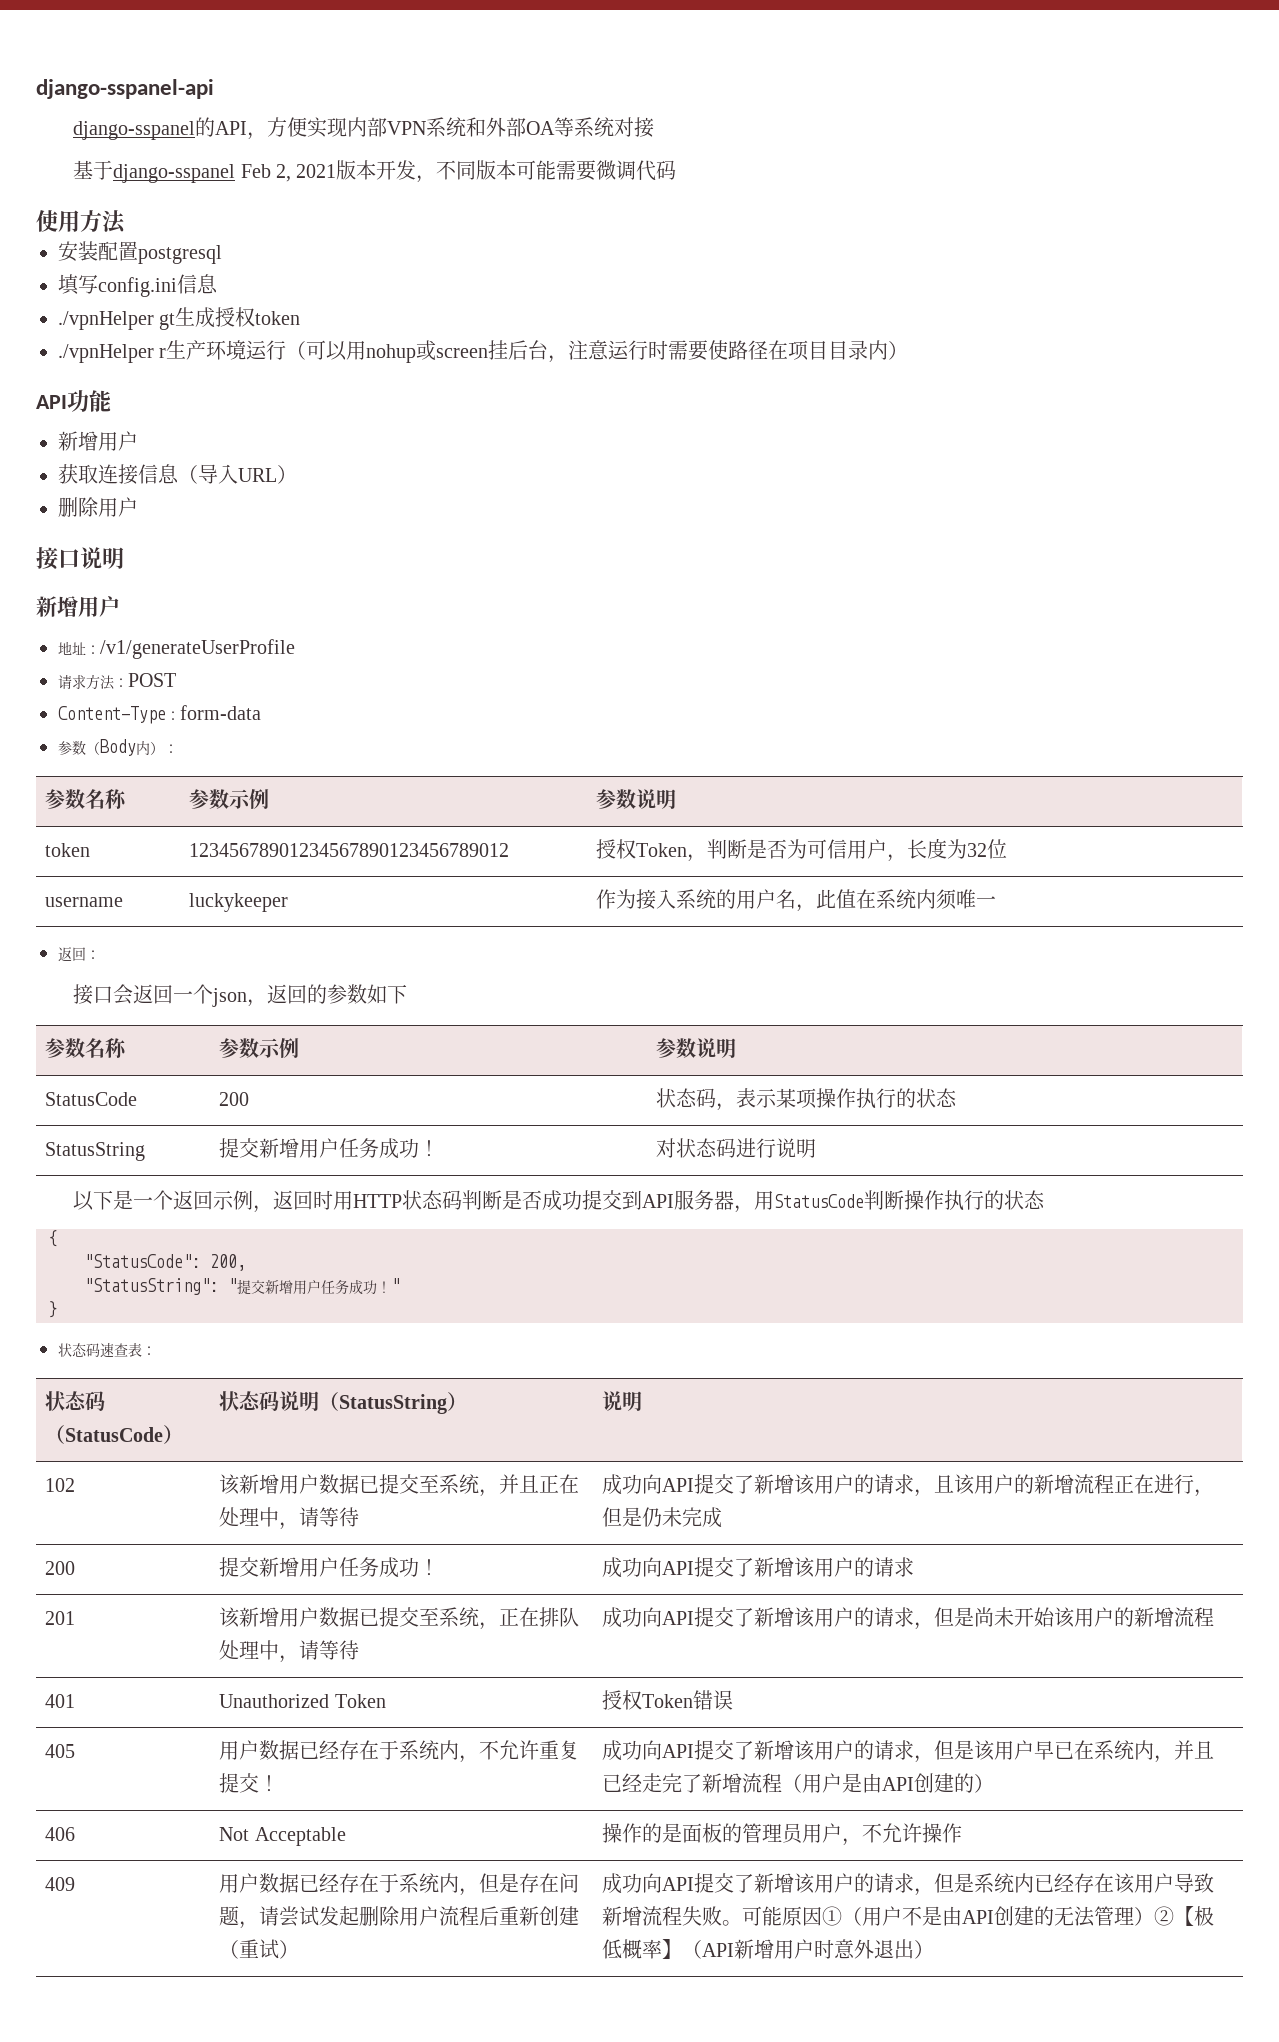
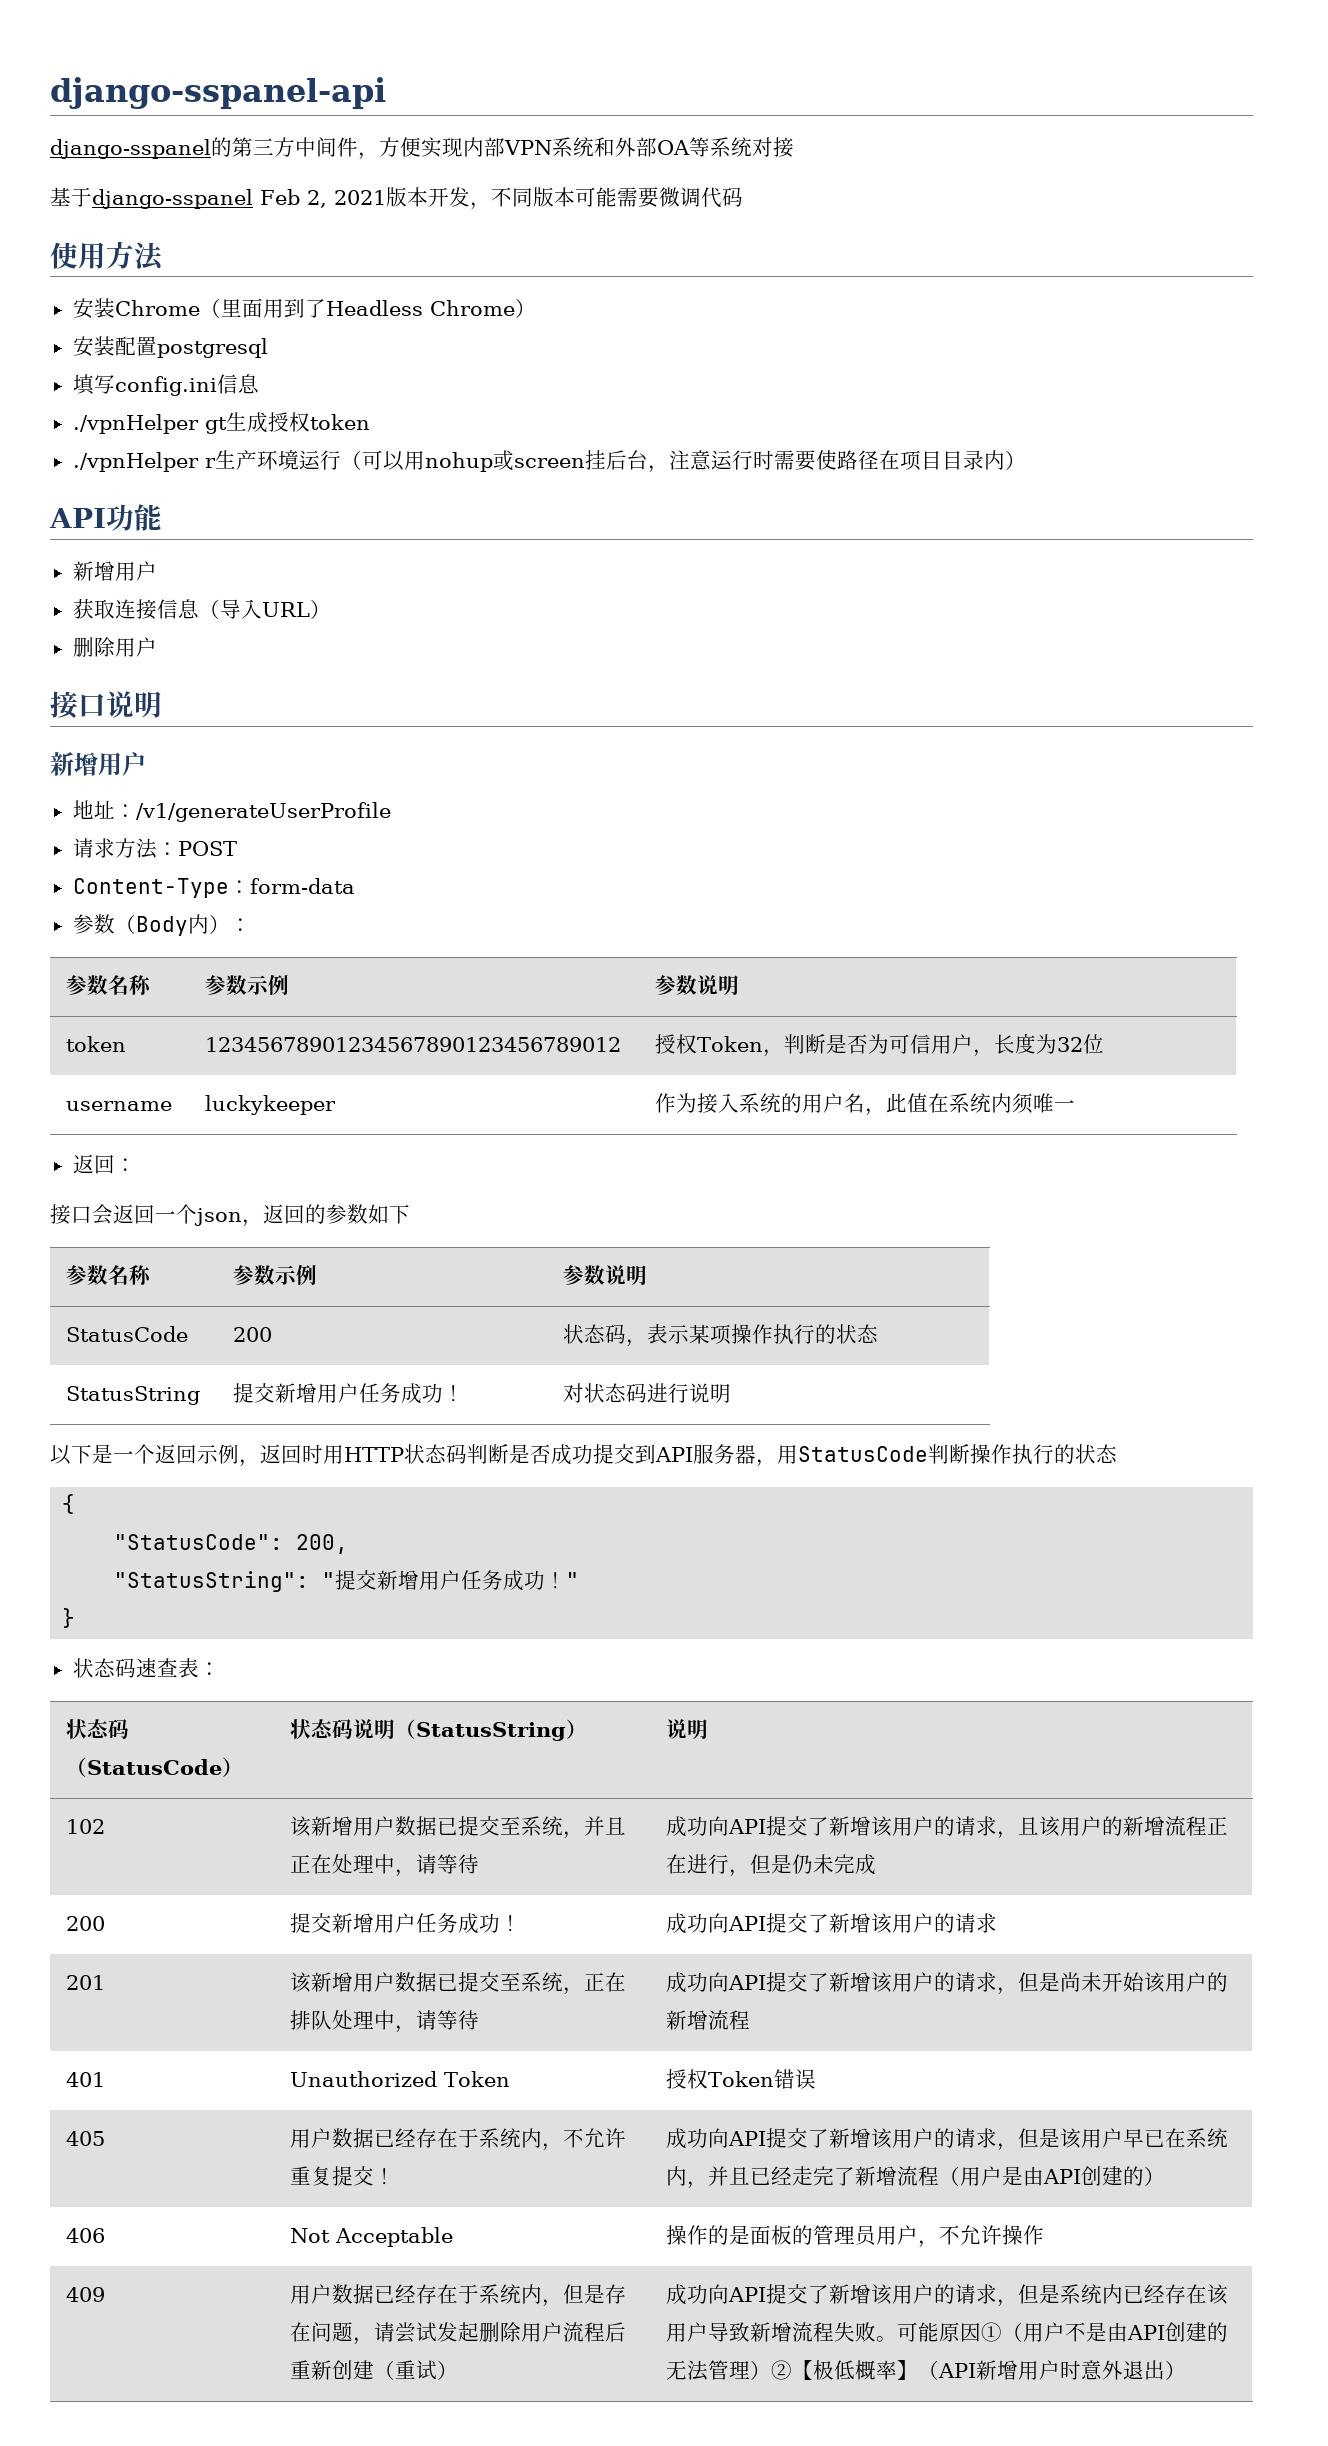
[215,121,248,135] API -> [232,137,358,157] 第三方中间件
(126, 222) none -> [72,298,536,319] // 安装Chrome（里面用到了Headless Chrome）

